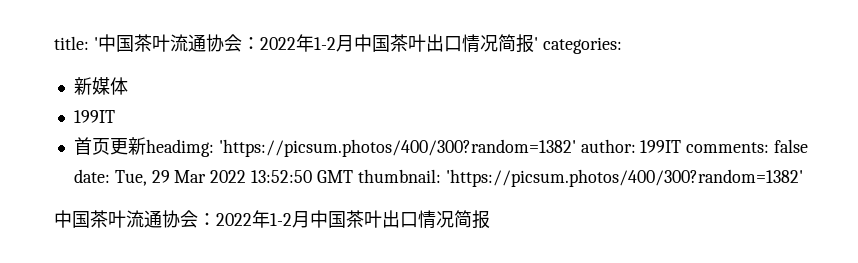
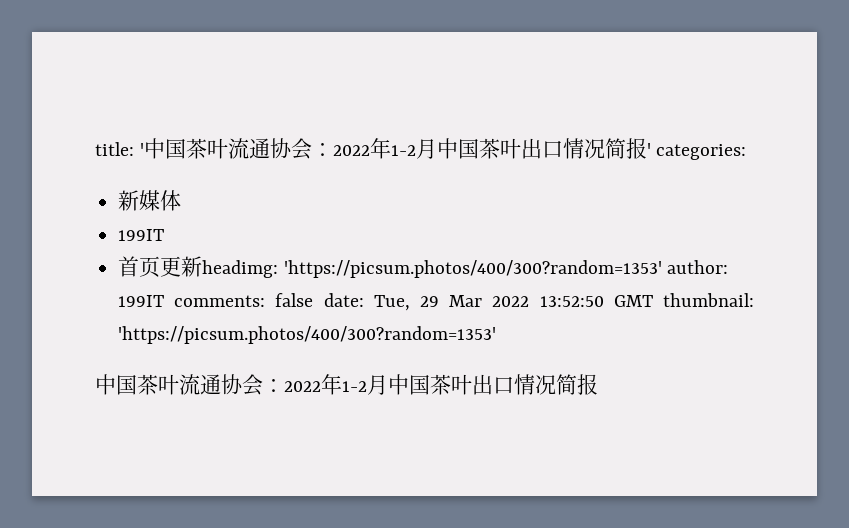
[218,139,576,157] 'https://picsum.photos/400/300?random=1382' -> [283,260,662,278] 'https://picsum.photos/400/300?random=1353'
[445,169,803,187] 'https://picsum.photos/400/300?random=1382' -> [118,326,497,344] 'https://picsum.photos/400/300?random=1353'

